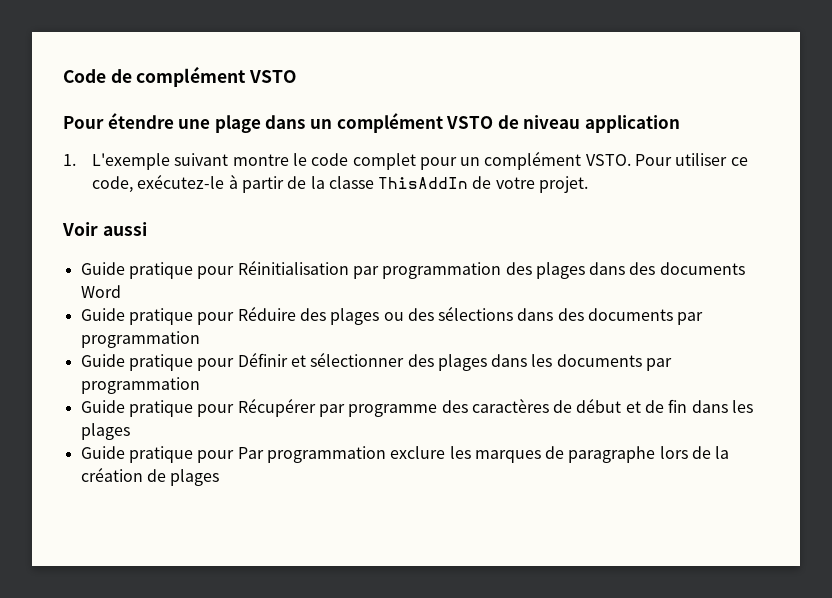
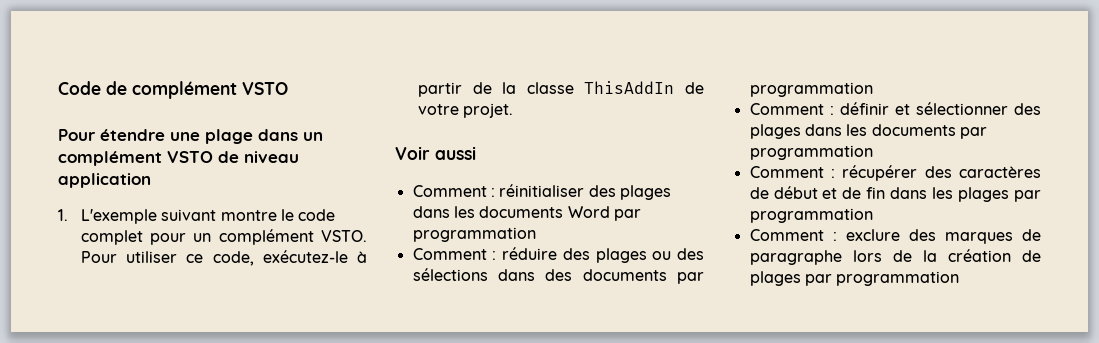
[80,260,656,279] Guide pratique pour Réinitialisation par programmation des plages dans des -> [412,184,671,200] [412,206,475,218] Comment : réinitialiser des plages dans les
[80,306,296,325] // Guide pratique pour Réduire -> [613,209,641,221] [412,227,536,242] [412,247,558,260] par programmation // Comment : réduire
[80,352,288,371] Guide pratique pour Définir -> [749,102,889,115] Comment : définir
[80,398,438,417] Guide pratique pour Récupérer par programme -> [749,165,918,181] Comment : récupérer
[80,446,471,463] // Guide pratique pour Par programmation exclure les -> [1014,190,1041,202] [749,208,873,223] [749,229,936,241] par programmation // Comment : exclure des
(220, 477) none -> [804,271,960,286] par programmation

